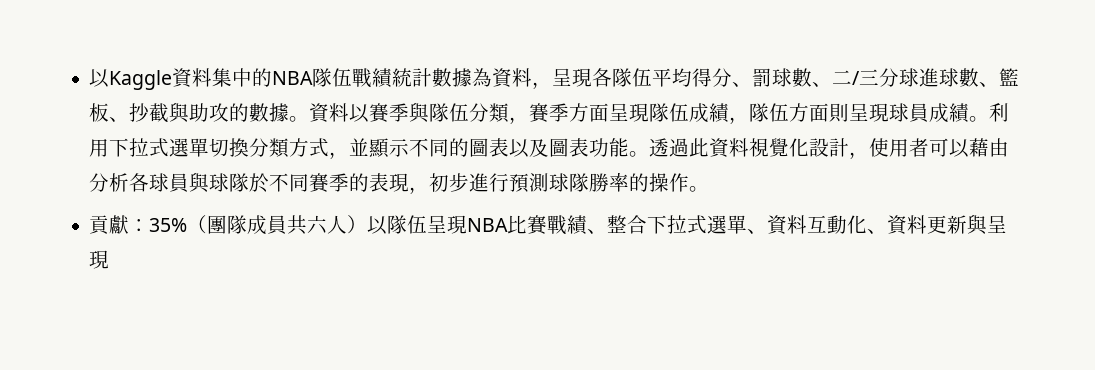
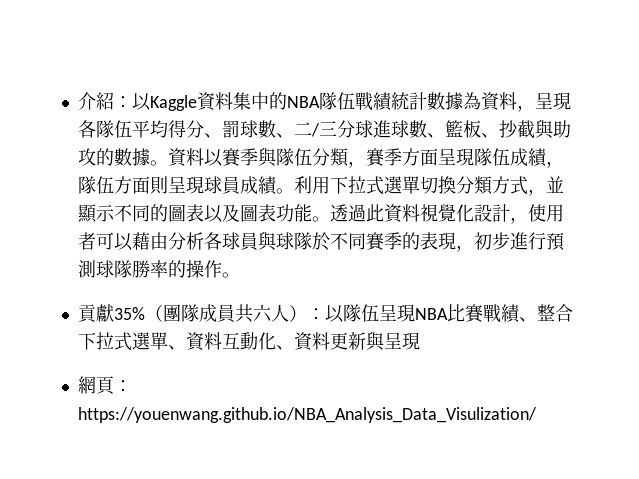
(89, 78) none -> [77,92,132,110] 介紹：
[129,219,150,232] ： -> (114, 313) none
(368, 224) none -> [306,308,325,320] ：
(110, 259) none -> [77,376,132,395] [77,407,537,423] // 網頁：https://youenwang.github.io/NBA_Analysis_Data_Visulization/

